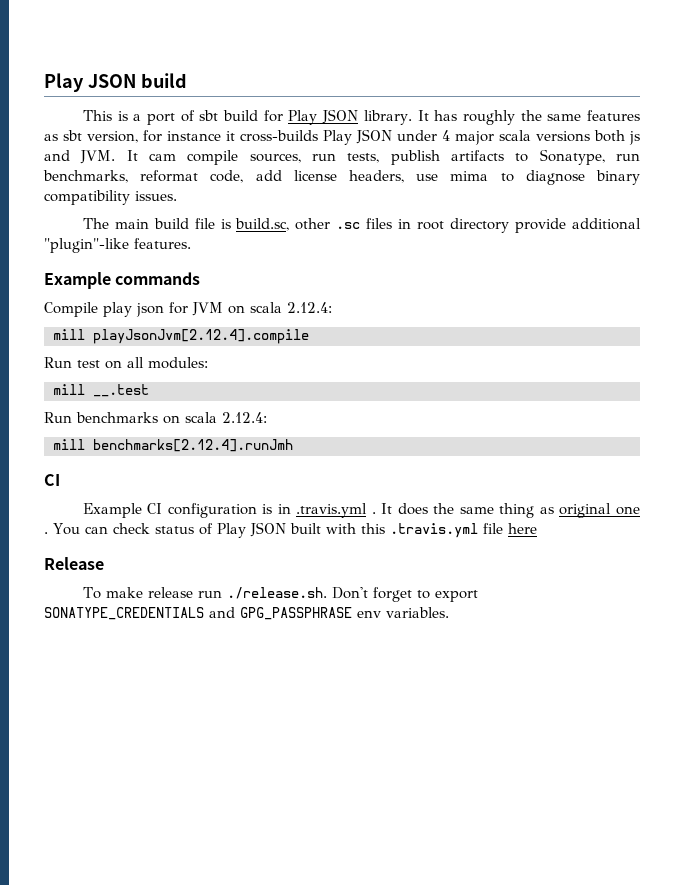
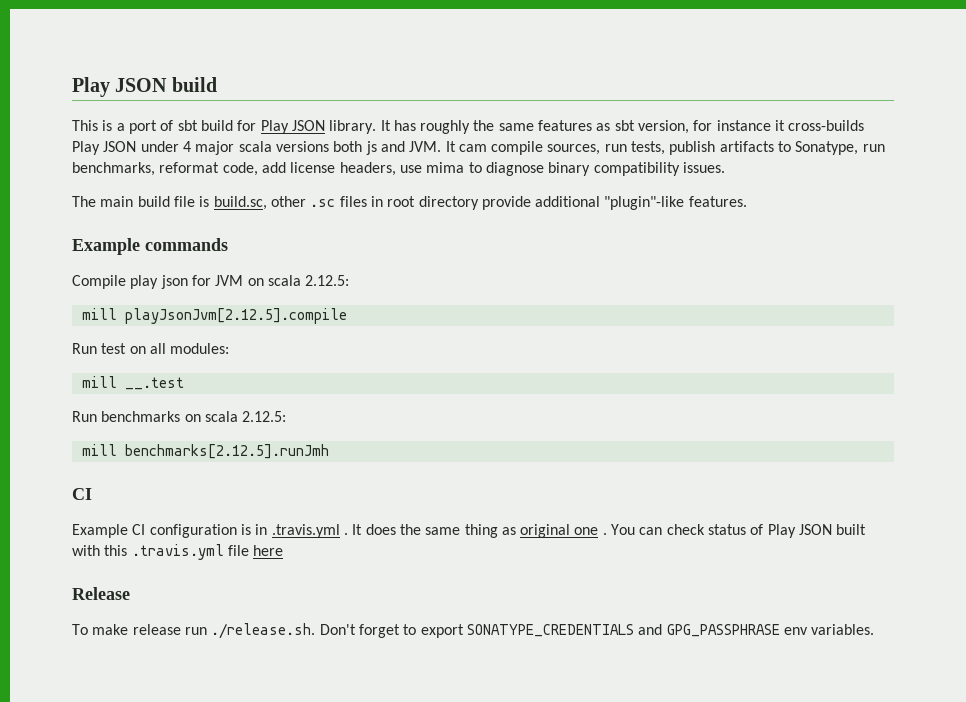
[287,302,332,313] [53,329,309,344] 2.12.4: // mill playJsonJvm[2.12.4].compile -> [305,275,350,286] [81,308,347,324] 2.12.5: // mill playJsonJvm[2.12.5].compile
[222,412,267,423] [53,439,293,452] 2.12.4: // mill benchmarks[2.12.4].runJmh -> [242,411,287,422] [81,444,329,459] 2.12.5: // mill benchmarks[2.12.5].runJmh

